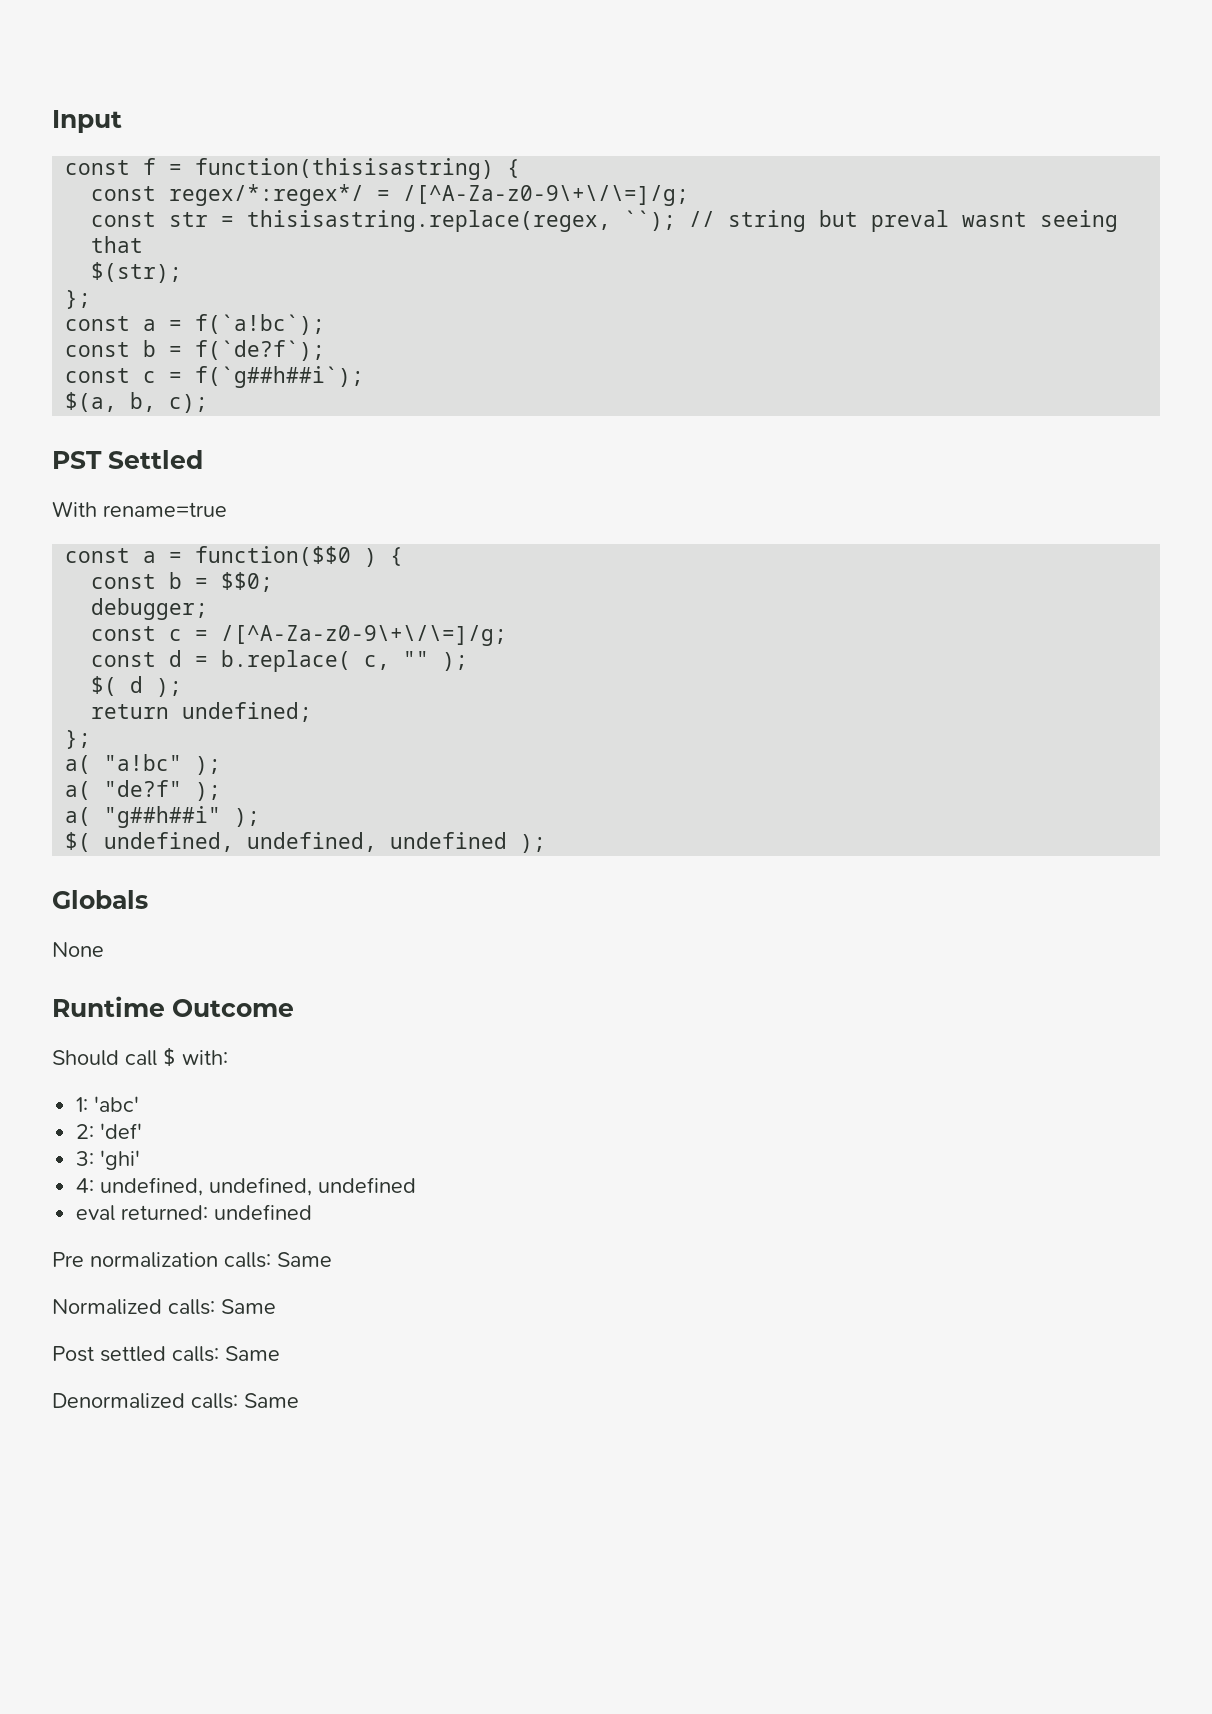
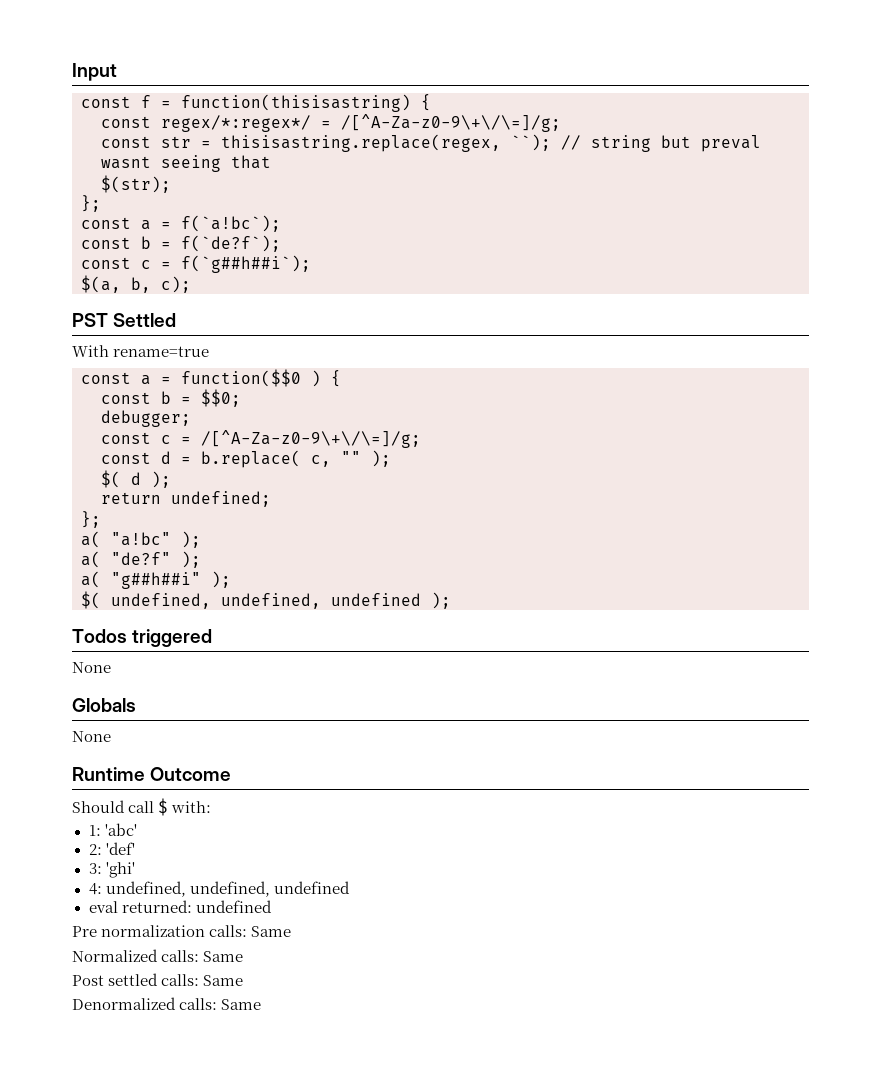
(547, 843) none -> [72,629,213,647] [72,662,111,673] // Todos triggered // None

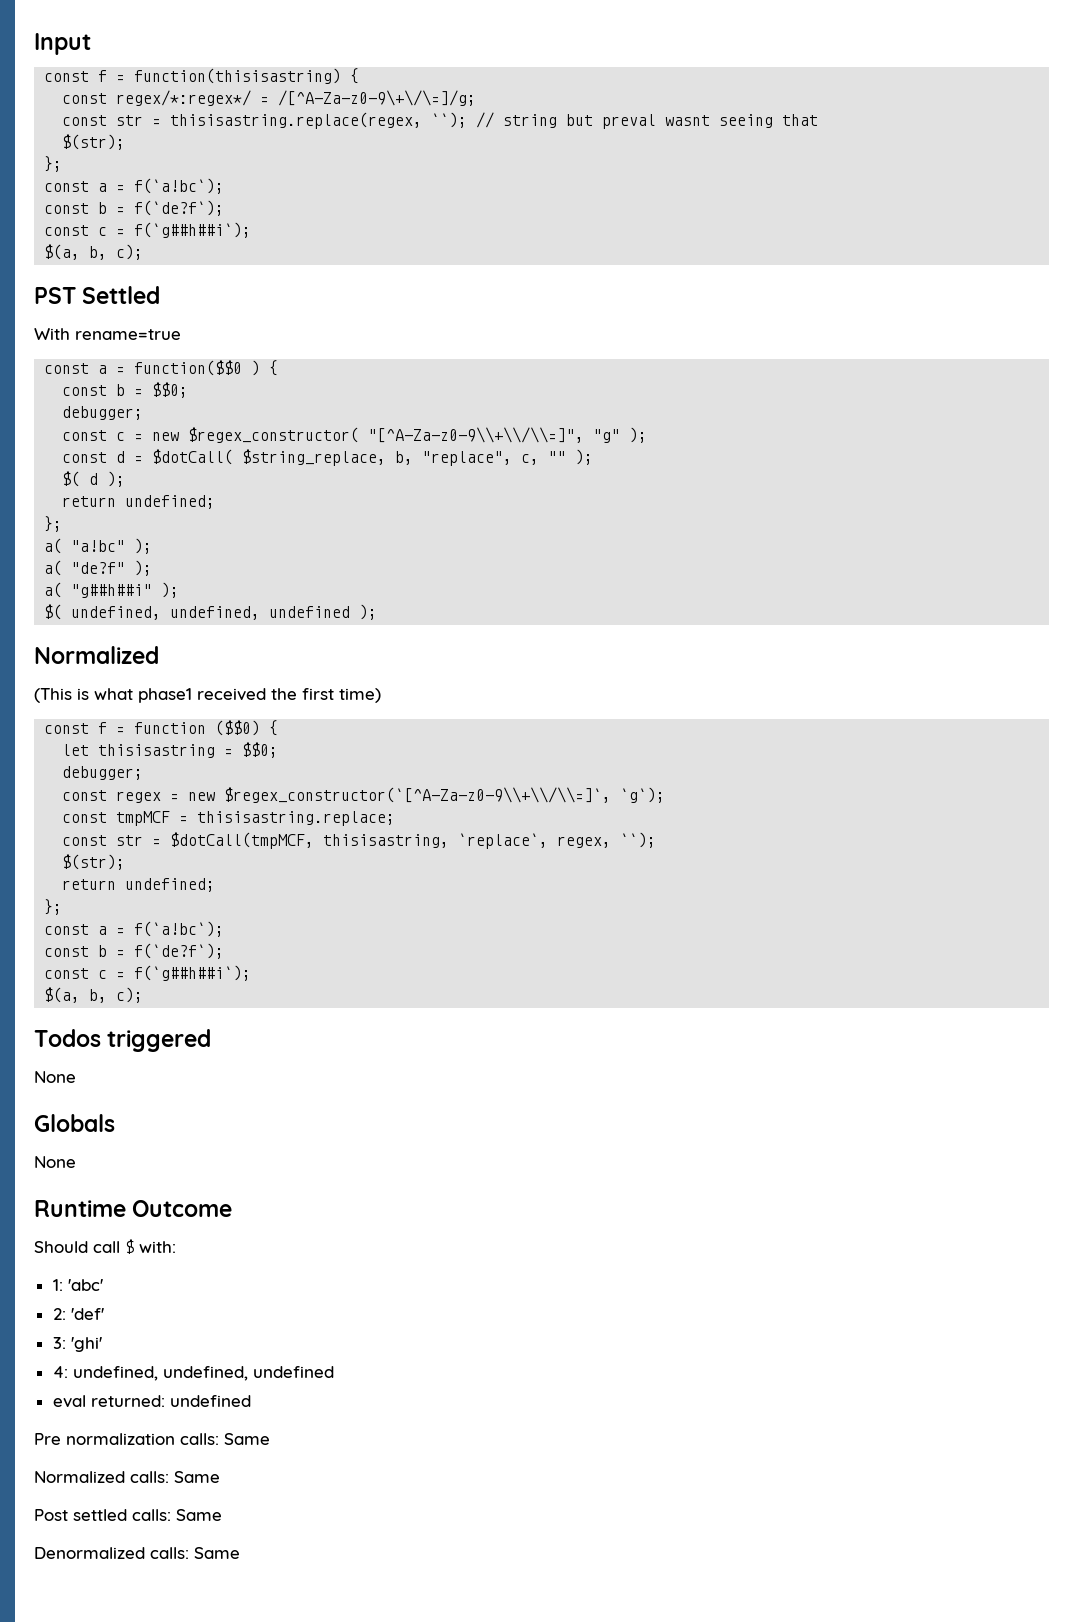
[201,430,421,448] /[^A-Za-z0-9\+\/\=]/g; -> [152,427,648,443] new $regex_constructor( "[^A-Za-z0-9\\+\\/\\=]", "g" );
[201,450,301,468] b.replace( -> [152,449,513,466] $dotCall( $string_replace, b, "replace",
(451, 600) none -> [34,646,159,664] [34,688,381,703] [44,720,279,736] [62,742,279,758] [62,766,144,780] [62,787,666,803] [62,811,396,826] [62,832,657,849] [62,854,126,870] [62,878,216,892] [44,899,63,915] [44,921,225,937] [44,943,225,959] [44,965,252,981] [44,987,144,1003] // Normalized // (This is what phase1 received the first time) // const f = function ($$0) { // let thisisastring = $$0; // debugger; // const regex = new $regex_constructor(`[^A-Za-z0-9\\+\\/\\=]`, `g`); // const tmpMCF = thisisastring.replace; // const str = $dotCall(tmpMCF, thisisastring, `replace`, regex, ``); // $(str); // return undefined; // }; // const a = f(`a!bc`); // const b = f(`de?f`); // const c = f(`g##h##i`); // $(a, b, c);

